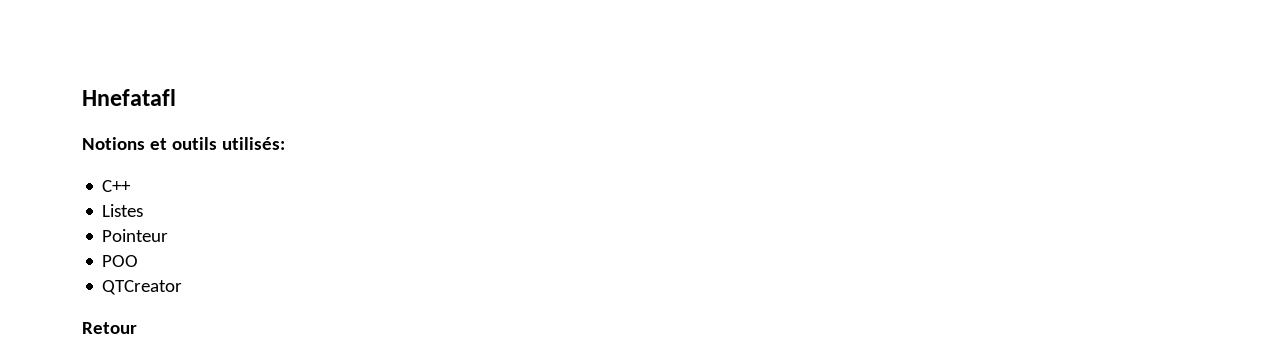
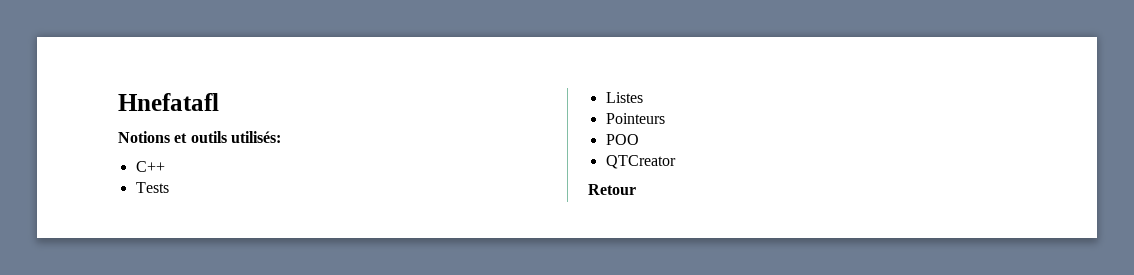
(132, 186) none -> [135,182,169,193] // Tests
[102,229,169,242] Pointeur -> [605,113,665,124] Pointeurs

